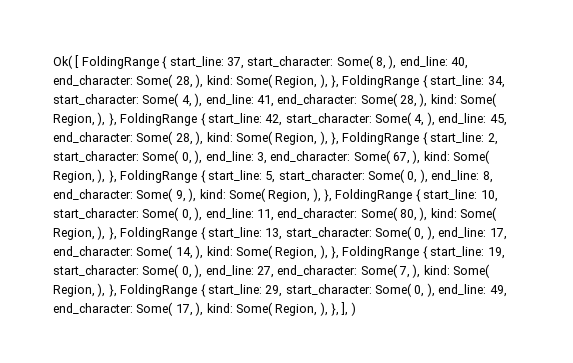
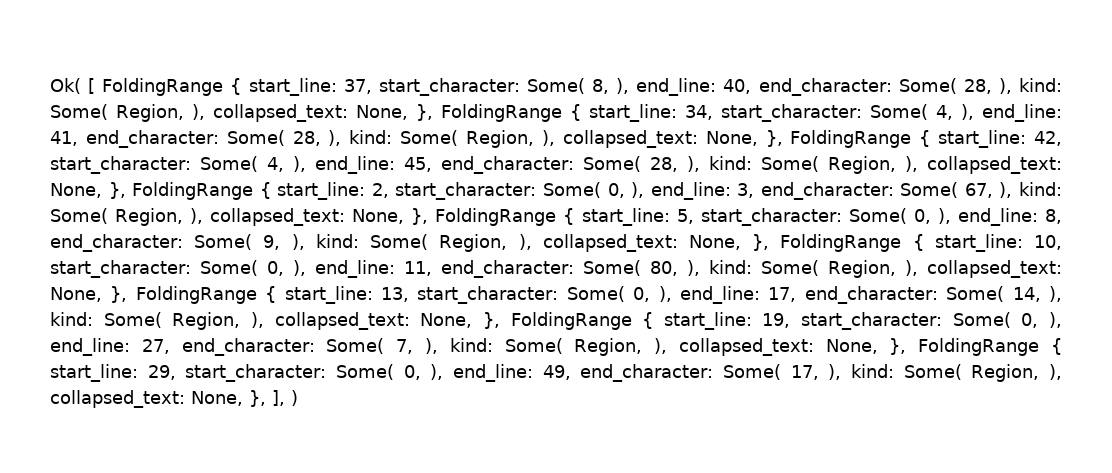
(328, 81) none -> [212,104,408,122] collapsed_text: None,
(106, 119) none -> [562,130,758,148] collapsed_text: None,
(328, 138) none -> [926,156,1062,174] [50,183,102,198] collapsed_text: None,
(106, 176) none -> [210,208,405,226] collapsed_text: None,
(321, 195) none -> [542,234,741,252] collapsed_text: None,
(106, 233) none -> [926,260,1062,278] [50,287,102,302] collapsed_text: None,
(328, 252) none -> [274,312,473,330] collapsed_text: None,
(106, 290) none -> [678,338,878,356] collapsed_text: None,
(328, 309) none -> [50,390,243,408] collapsed_text: None,

